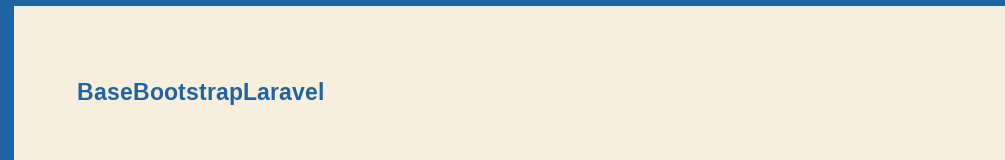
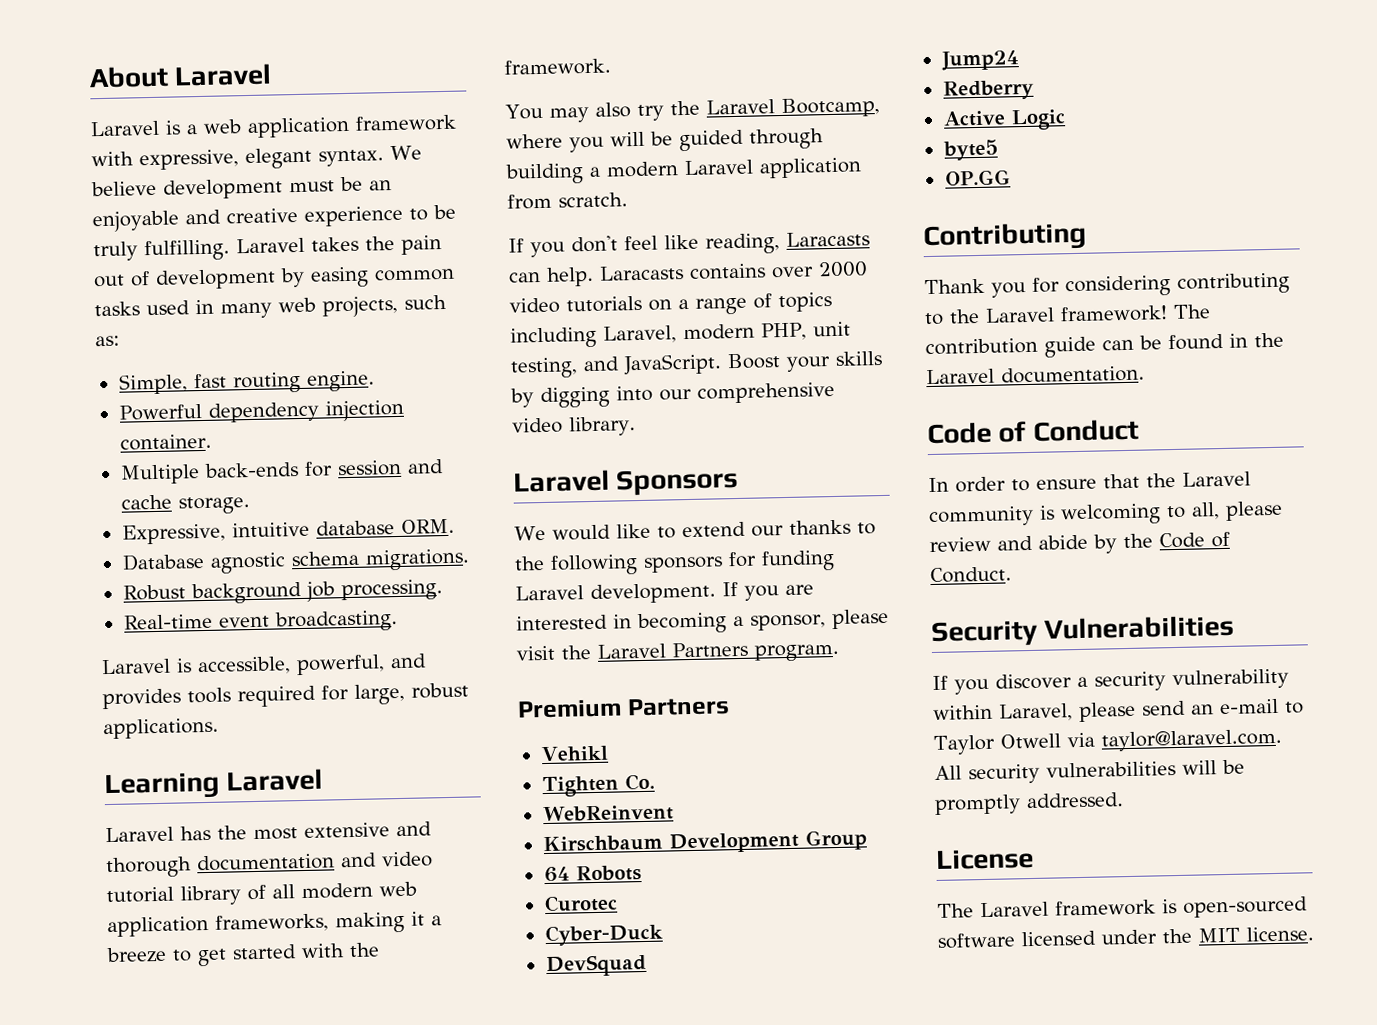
[77,82,324,105] BaseBootstrapLaravel -> [89,63,273,89] [90,114,457,138] [91,145,422,171] [91,176,392,200] [92,204,456,233] [93,235,442,262] [93,266,455,290] [94,294,447,319] [95,335,120,347] [118,370,375,395] [118,399,405,423] [119,433,212,451] [119,459,444,485] [120,494,250,515] [121,518,455,545] [121,548,470,574] [122,579,443,605] [123,610,398,633] [101,653,427,676] [102,682,469,710] [103,717,219,740] [104,768,324,801] [105,821,432,843] [105,851,433,879] [106,881,417,906] [107,911,442,938] [106,942,380,967] [504,58,611,76] [505,96,880,123] [506,128,824,153] [505,157,862,185] [507,192,628,210] [508,231,870,258] [509,261,868,287] [509,292,832,315] [510,321,851,349] [510,350,883,379] [510,381,835,409] [512,416,636,437] [513,467,739,496] [514,519,876,541] [514,550,835,576] [515,582,814,605] [516,608,889,635] [516,641,840,662] [517,697,730,719] [540,745,609,762] [541,773,655,798] [542,804,674,823] [542,829,867,854] [543,865,642,883] [543,894,618,913] [544,923,663,947] [545,953,647,978] [940,50,1019,71] [942,79,1034,101] [942,109,1066,131] [942,139,998,161] [944,169,1011,186] [923,221,1087,253] [924,272,1290,298] [924,304,1211,326] [925,332,1284,358] [926,365,1145,385] [927,418,1139,445] [928,471,1251,493] [928,500,1283,528] [929,531,1230,554] [930,566,1012,584] [931,614,1235,648] [932,668,1289,695] [933,698,1304,722] [933,728,1282,755] [934,759,1245,785] [934,792,1124,815] [936,847,1034,870] [937,896,1308,918] [937,926,1314,949] About Laravel // Laravel is a web application framework with expressive, elegant syntax. We believe development must be an enjoyable and creative experience to be truly fulfilling. Laravel takes the pain out of development by easing common tasks used in many web projects, such as: // Simple, fast routing engine. // Powerful dependency injection container. // Multiple back-ends for session and cache storage. // Expressive, intuitive database ORM. // Database agnostic schema migrations. // Robust background job processing. // Real-time event broadcasting. // Laravel is accessible, powerful, and provides tools required for large, robust applications. // Learning Laravel // Laravel has the most extensive and thorough documentation and video tutorial library of all modern web application frameworks, making it a breeze to get started with the framework. // You may also try the Laravel Bootcamp, where you will be guided through building a modern Laravel application from scratch. // If you don't feel like reading, Laracasts can help. Laracasts contains over 2000 video tutorials on a range of topics including Laravel, modern PHP, unit testing, and JavaScript. Boost your skills by digging into our comprehensive video library. // Laravel Sponsors // We would like to extend our thanks to the following sponsors for funding Laravel development. If you are interested in becoming a sponsor, please visit the Laravel Partners program. // Premium Partners // Vehikl // Tighten Co. // WebReinvent // Kirschbaum Development Group // 64 Robots // Curotec // Cyber-Duck // DevSquad // Jump24 // Redberry // Active Logic // byte5 // OP.GG // Contributing // Thank you for considering contributing to the Laravel framework! The contribution guide can be found in the Laravel documentation. // Code of Conduct // In order to ensure that the Laravel community is welcoming to all, please review and abide by the Code of Conduct. // Security Vulnerabilities // If you discover a security vulnerability within Laravel, please send an e-mail to Taylor Otwell via taylor@laravel.com. All security vulnerabilities will be promptly addressed. // License // The Laravel framework is open-sourced software licensed under the MIT license.

